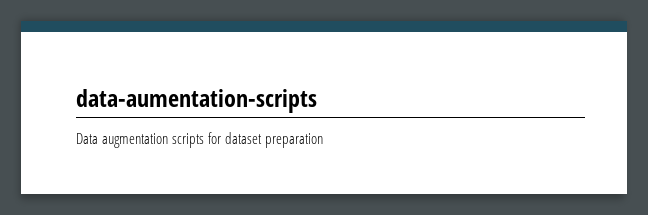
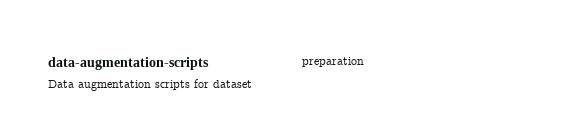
[76,89,317,113] data-aumentation-scripts -> [48,57,209,70] data-augmentation-scripts

